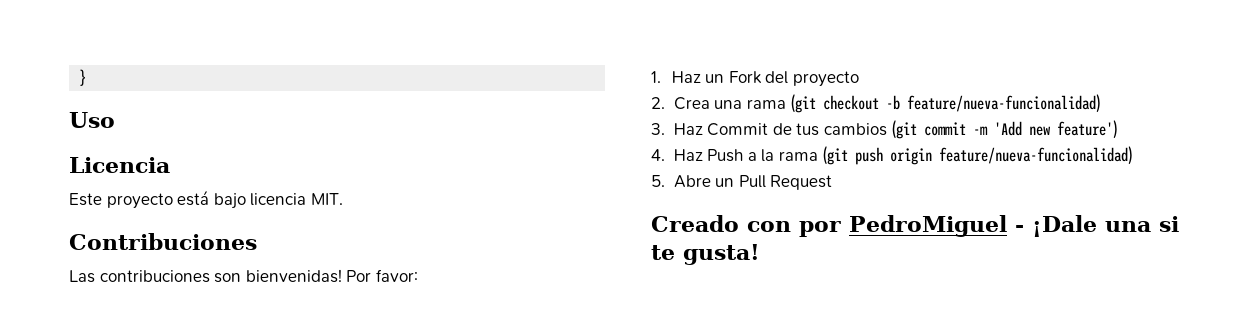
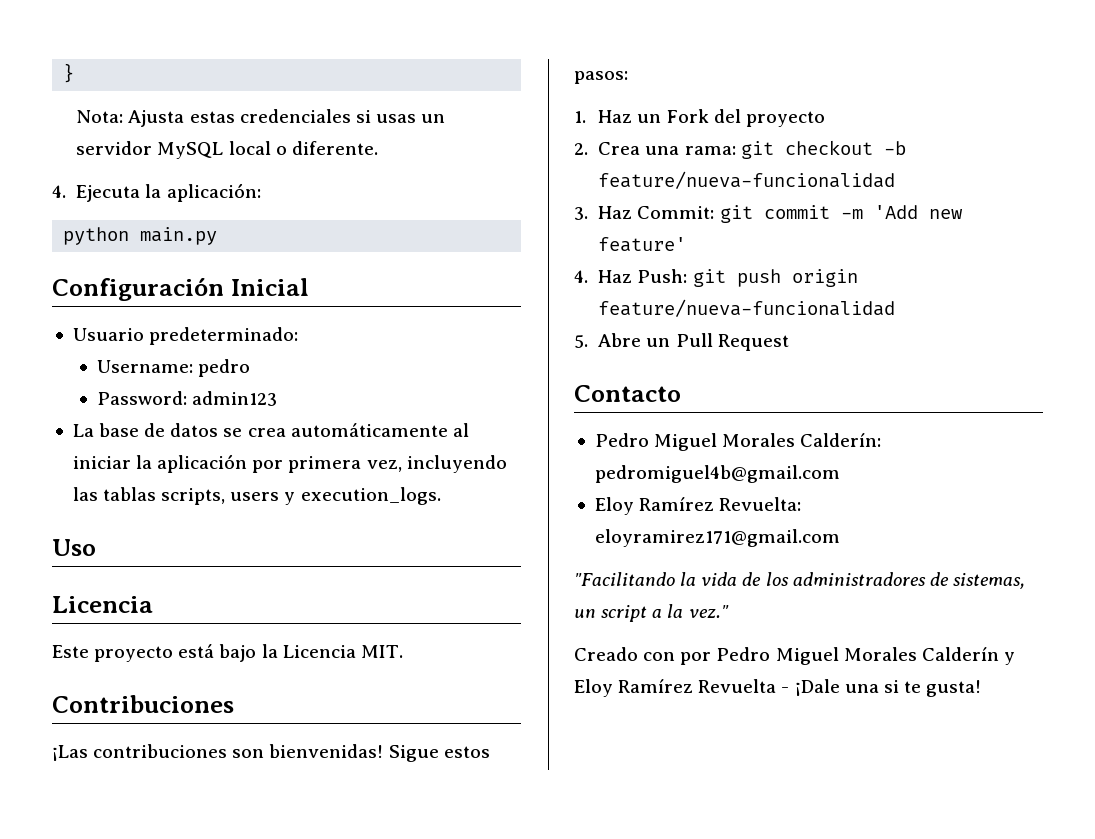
(87, 77) none -> [76,109,446,127] [76,141,378,159] [52,183,261,202] [63,227,218,245] [52,277,309,301] [72,327,299,345] [97,359,251,377] [97,391,278,406] [72,423,469,437] [72,454,507,473] [72,487,441,505] // Nota: Ajusta estas credenciales si usas un servidor MySQL local o diferente. // 4. Ejecuta la aplicación: // python main.py // Configuración Inicial // Usuario predeterminado: // Username: pedro // Password: admin123 // La base de datos se crea automáticamente al iniciar la aplicación por primera vez, incluyendo las tablas scripts, users y execution_logs.
[250,193,307,206] licencia -> [261,644,356,658] la Licencia
[69,270,95,283] Las -> [52,745,88,761] ¡Las
[346,269,418,282] Por favor: -> [388,745,490,762] [574,71,628,84] Sigue estos pasos:
[746,94,817,113] rama (git -> [684,141,774,159] rama: git
[907,94,1102,113] feature/nueva-funcionalidad) -> [598,171,896,189] feature/nueva-funcionalidad
[707,120,918,139] Commit de tus cambios (git -> [637,205,753,223] Commit: git
[1057,120,1119,139] feature') -> [598,237,687,252] feature'
[707,146,849,165] Push a la rama (git -> [637,269,726,287] Push: git
[939,146,1134,165] feature/nueva-funcionalidad) -> [598,299,896,317] feature/nueva-funcionalidad
[651,215,1007,237] Creado con por PedroMiguel -> [574,385,681,402] [594,433,882,451] [594,465,840,483] [594,497,802,515] [594,529,840,547] [574,572,1025,589] [574,604,729,622] [574,647,1015,665] [574,679,777,697] Contacto // Pedro Miguel Morales Calderín: pedromiguel4b@gmail.com // Eloy Ramírez Revuelta: eloyramirez171@gmail.com // "Facilitando la vida de los administradores de sistemas, un script a la vez." // Creado con por Pedro Miguel Morales Calderín y Eloy Ramírez Revuelta

